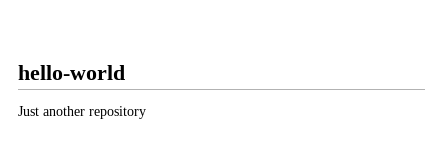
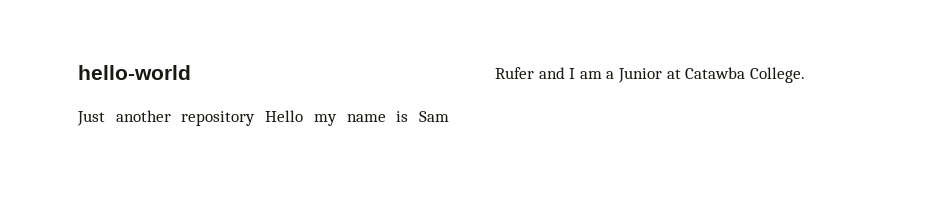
(146, 112) none -> [265,110,450,126] [495,67,805,83] Hello my name is Sam Rufer and I am a Junior at Catawba College.

